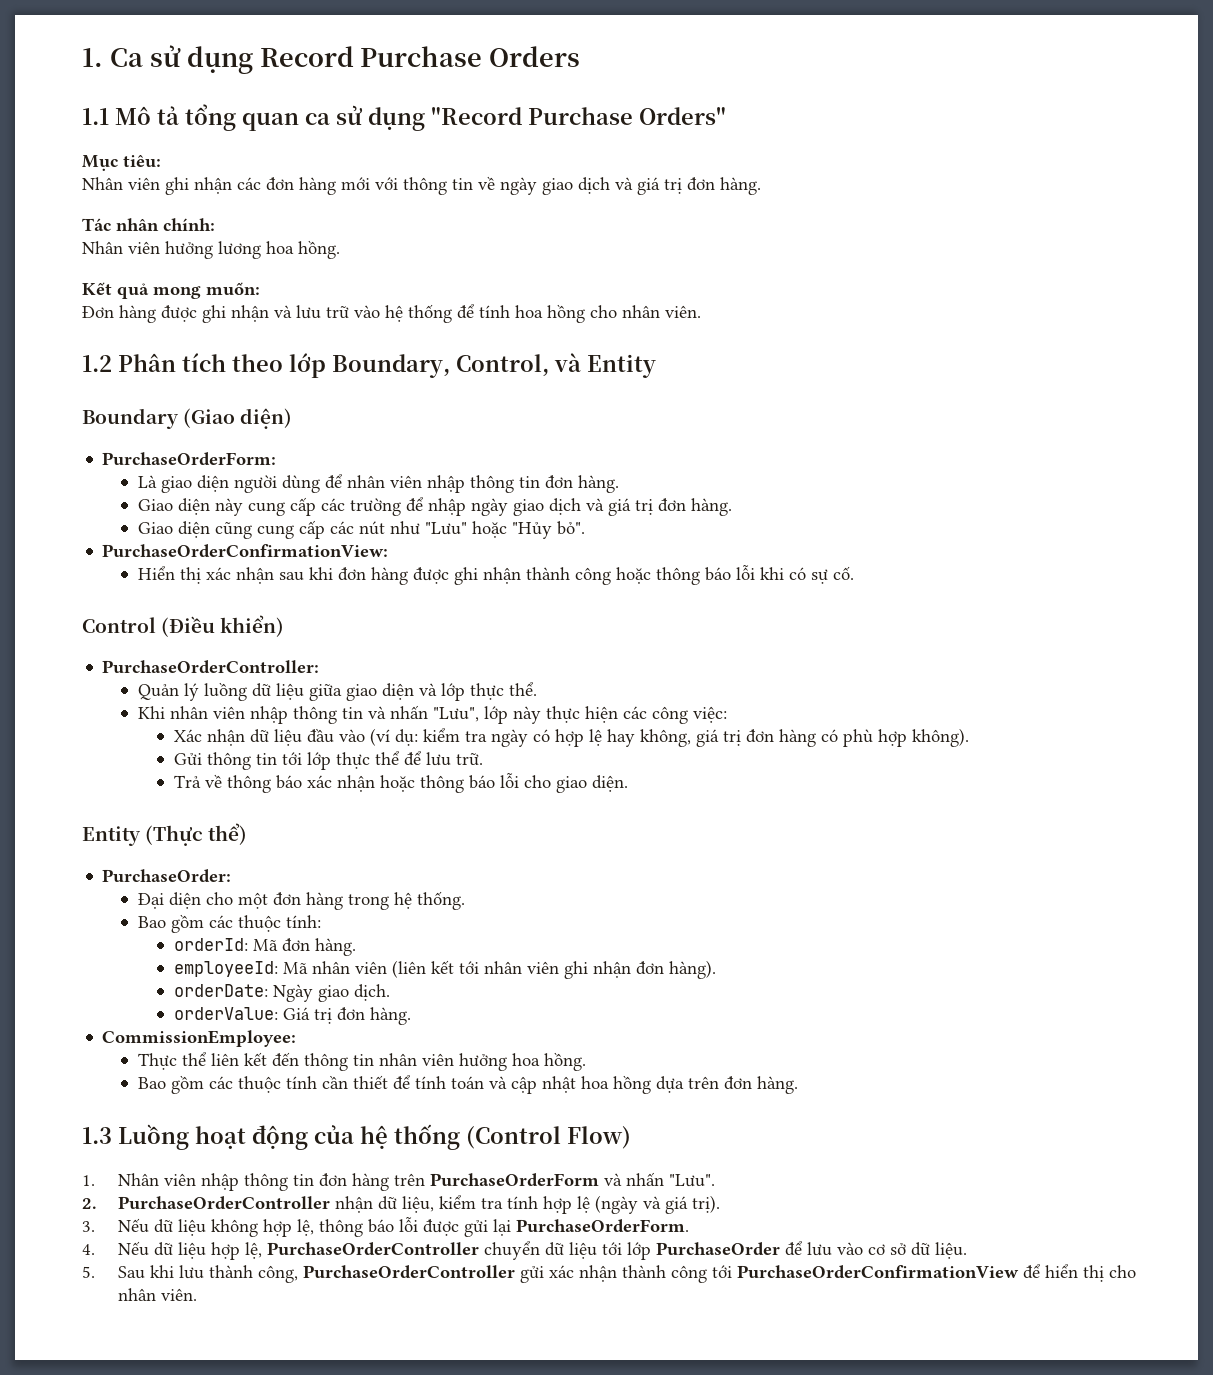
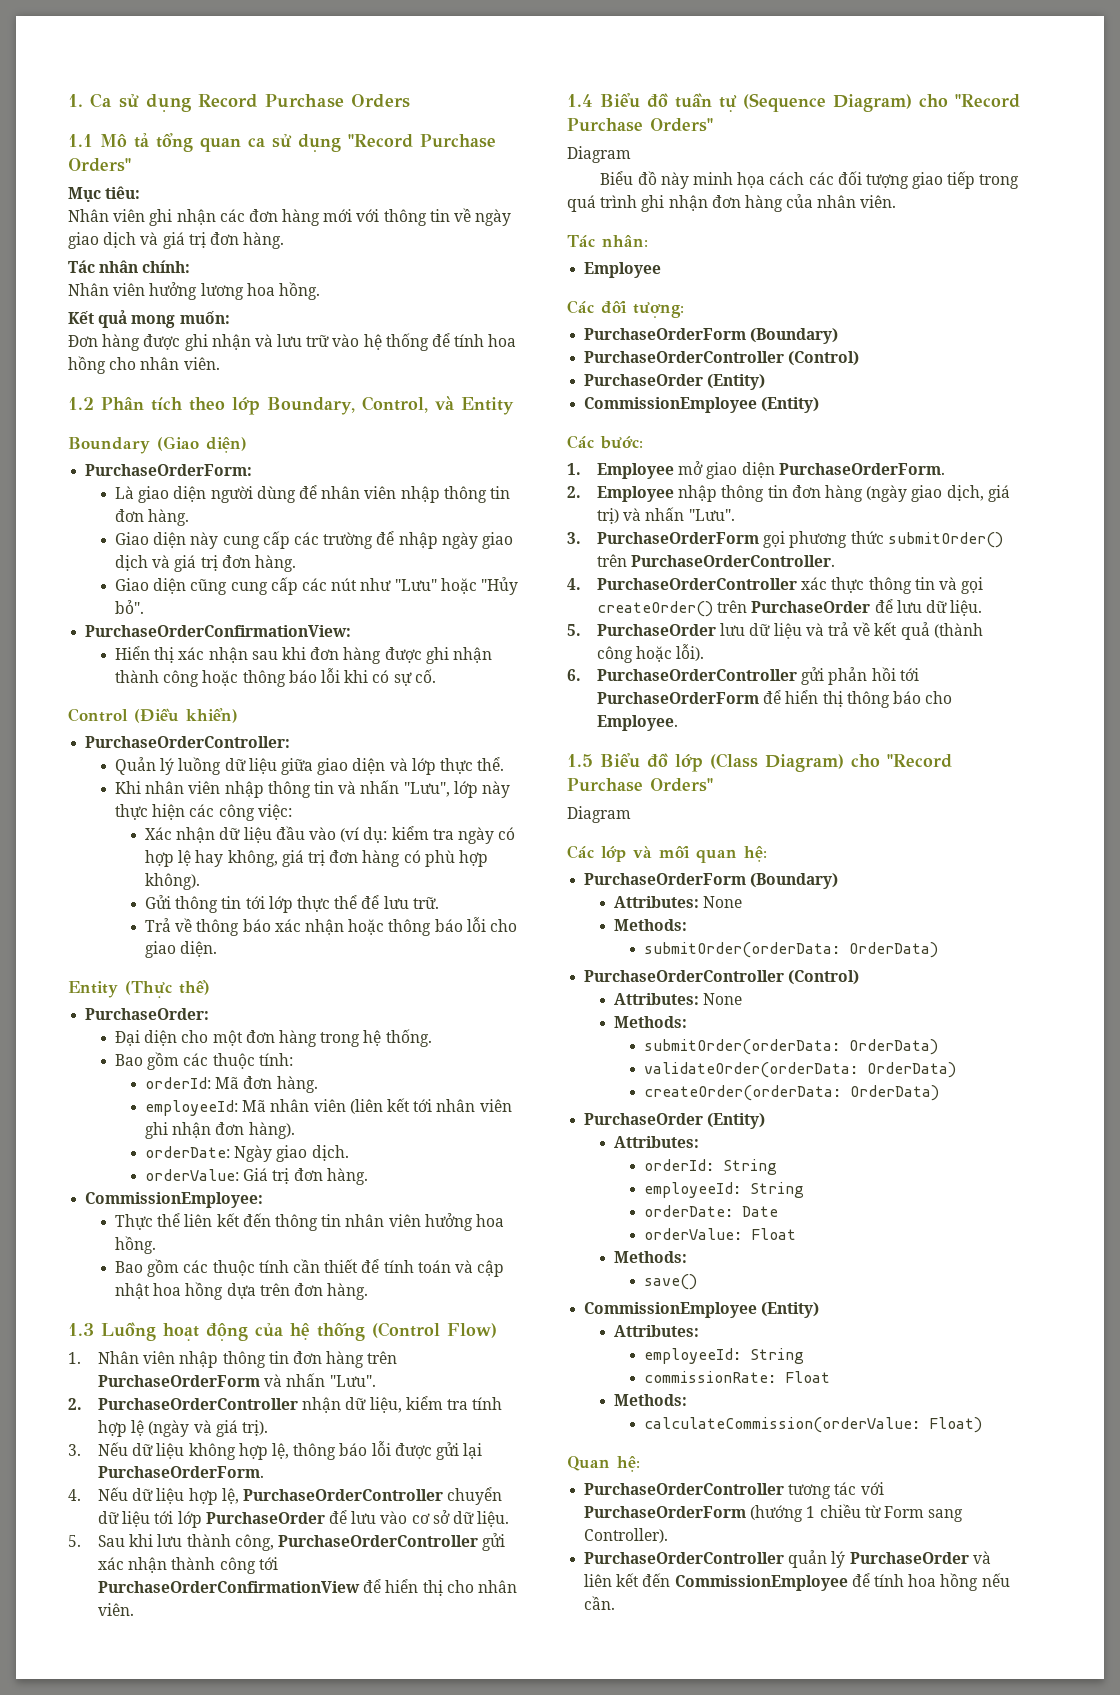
(197, 1294) none -> [567,93,1020,112] [567,118,713,132] [567,146,631,163] [600,171,1020,189] [567,194,897,212] [567,235,648,247] [584,262,662,278] [567,300,684,318] [584,328,839,344] [584,351,860,366] [584,374,766,390] [584,397,820,413] [567,435,643,449] [567,461,945,479] [567,485,1010,502] [597,507,735,524] [567,531,1003,548] [597,554,836,567] [567,577,984,594] [597,599,983,617] [567,622,983,640] [597,644,705,663] [567,667,919,685] [597,690,953,708] [597,715,679,731] [567,753,952,772] [567,778,713,792] [567,806,631,823] [567,845,767,863] [584,873,839,889] [614,896,743,908] [614,919,688,931] [644,942,939,958] [584,970,860,985] [614,993,743,1005] [614,1016,688,1028] [644,1039,939,1055] [644,1062,957,1078] [644,1085,940,1101] [584,1113,766,1129] [614,1136,700,1148] [644,1159,778,1175] [644,1182,805,1198] [644,1205,779,1217] [644,1228,797,1240] [614,1251,688,1263] [644,1274,698,1290] [584,1302,820,1318] [614,1325,700,1337] [644,1348,805,1364] [644,1371,831,1383] [614,1394,688,1406] [644,1417,983,1433] [567,1456,640,1472] [584,1482,884,1499] [584,1504,964,1522] [584,1528,669,1543] [584,1550,991,1568] [584,1573,1010,1591] [584,1596,616,1610] // 1.4 Biểu đồ tuần tự (Sequence Diagram) cho "Record Purchase Orders" // Diagram // Biểu đồ này minh họa cách các đối tượng giao tiếp trong quá trình ghi nhận đơn hàng của nhân viên. // Tác nhân: // Employee // Các đối tượng: // PurchaseOrderForm (Boundary) // PurchaseOrderController (Control) // PurchaseOrder (Entity) // CommissionEmployee (Entity) // Các bước: // 1. Employee mở giao diện PurchaseOrderForm. // 2. Employee nhập thông tin đơn hàng (ngày giao dịch, giá trị) và nhấn "Lưu". // 3. PurchaseOrderForm gọi phương thức submitOrder() trên PurchaseOrderController. // 4. PurchaseOrderController xác thực thông tin và gọi createOrder() trên PurchaseOrder để lưu dữ liệu. // 5. PurchaseOrder lưu dữ liệu và trả về kết quả (thành công hoặc lỗi). // 6. PurchaseOrderController gửi phản hồi tới PurchaseOrderForm để hiển thị thông báo cho Employee. // 1.5 Biểu đồ lớp (Class Diagram) cho "Record Purchase Orders" // Diagram // Các lớp và mối quan hệ: // PurchaseOrderForm (Boundary) // Attributes: None // Methods: // submitOrder(orderData: OrderData) // PurchaseOrderController (Control) // Attributes: None // Methods: // submitOrder(orderData: OrderData) // validateOrder(orderData: OrderData) // createOrder(orderData: OrderData) // PurchaseOrder (Entity) // Attributes: // orderId: String // employeeId: String // orderDate: Date // orderValue: Float // Methods: // save() // CommissionEmployee (Entity) // Attributes: // employeeId: String // commissionRate: Float // Methods: // calculateCommission(orderValue: Float) // Quan hệ: // PurchaseOrderController tương tác với PurchaseOrderForm (hướng 1 chiều từ Form sang Controller). // PurchaseOrderController quản lý PurchaseOrder và liên kết đến CommissionEmployee để tính hoa hồng nếu cần.

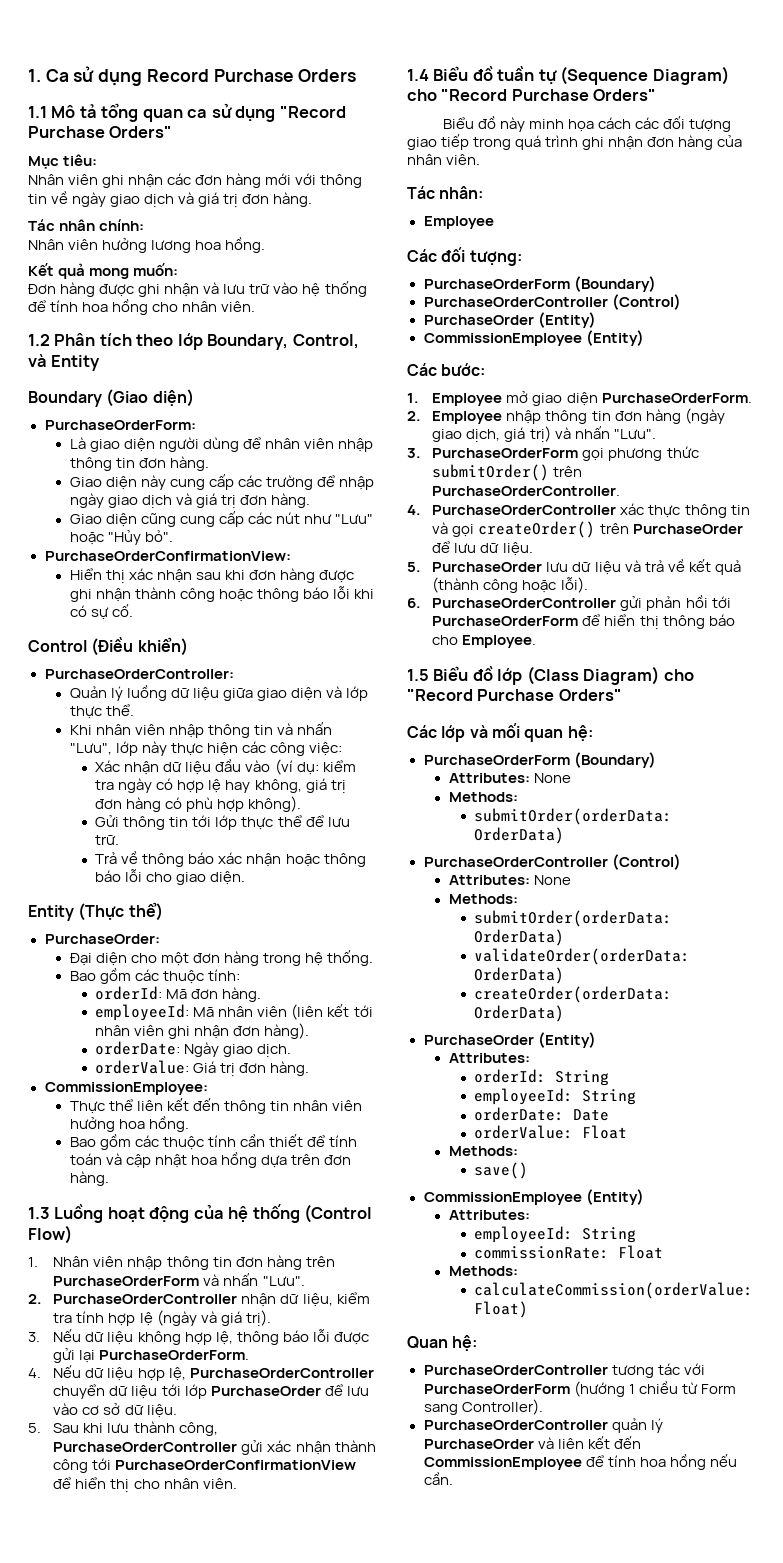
[567,146,631,163] // Diagram -> (657, 95) none
[567,806,631,823] // Diagram -> (622, 695) none

